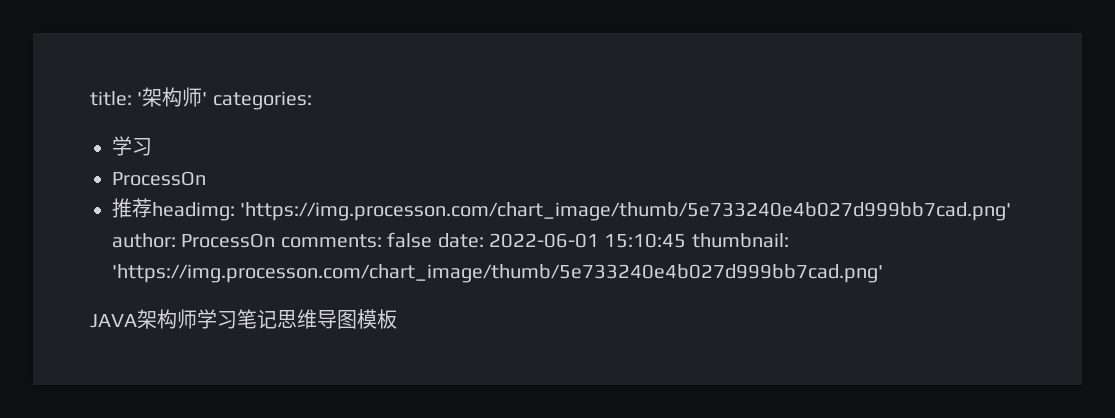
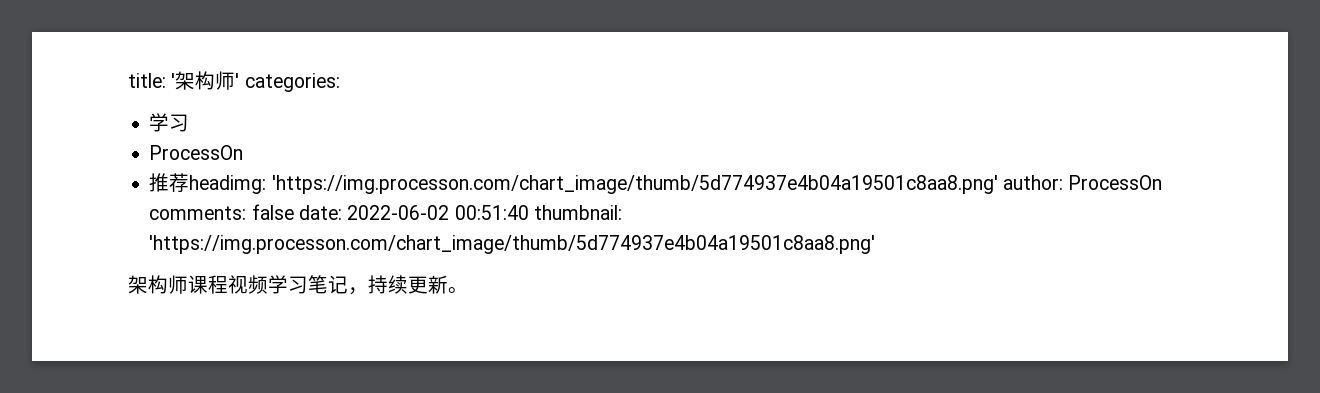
[240,202,1012,221] 'https://img.processon.com/chart_image/thumb/5e733240e4b027d999bb7cad.png' -> [271,175,998,194] 'https://img.processon.com/chart_image/thumb/5d774937e4b04a19501c8aa8.png'
[488,233,789,248] [112,264,883,283] [90,309,397,329] 2022-06-01 15:10:45 thumbnail: 'https://img.processon.com/chart_image/thumb/5e733240e4b027d999bb7cad.png' // JAVA架构师学习笔记思维导图模板 -> [347,205,622,220] [149,235,876,254] [128,275,468,295] 2022-06-02 00:51:40 thumbnail: 'https://img.processon.com/chart_image/thumb/5d774937e4b04a19501c8aa8.png' // 架构师课程视频学习笔记，持续更新。

